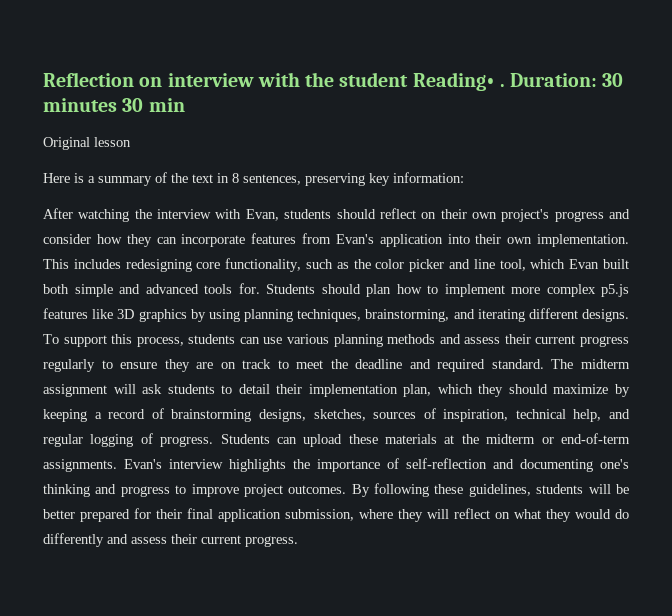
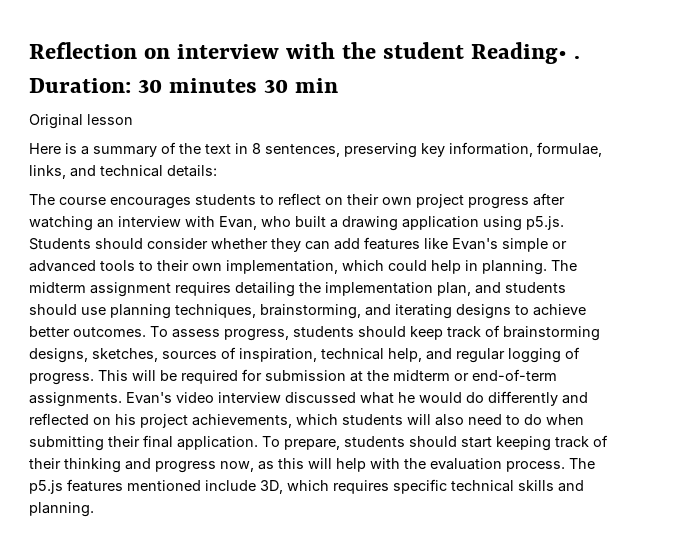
[393,172,464,183] [43,208,630,222] [43,233,629,247] [43,258,629,272] [43,283,629,297] [43,308,240,322] information: // After watching the interview with Evan, students should reflect on their own project's progress and consider how they can incorporate features from Evan's application into their own implementation. This includes redesigning core functionality, such as the color picker and line tool, which Evan built both simple and advanced tools for. Students should plan how to implement more complex p5.js features like 3D graphics by using -> [449,142,602,157] [29,165,217,179] [29,193,565,209] [29,216,564,231] [29,237,567,252] [29,260,577,275] [29,282,566,297] [29,304,106,315] information, formulae, links, and technical details: // The course encourages students to reflect on their own project progress after watching an interview with Evan, who built a drawing application using p5.js. Students should consider whether they can add features like Evan's simple or advanced tools to their own implementation, which could help in planning. The midterm assignment requires detailing the implementation plan, and students should use
[528,308,629,322] [43,334,629,347] [43,359,631,372] [43,384,631,397] [43,409,146,422] different designs. To support this process, students can use various planning methods and assess their current progress regularly to ensure they are on track to meet the deadline and required standard. The midterm assignment will ask students to detail their implementation plan, which they should maximize by keeping a record -> [456,304,586,319] [29,326,481,341] designs to achieve better outcomes. To assess progress, students should keep track
[220,434,438,447] Students can upload these materials -> [98,369,346,384] This will be required for submission
[169,458,629,472] [43,483,629,497] [43,508,629,522] [43,533,298,547] interview highlights the importance of self-reflection and documenting one's thinking and progress to improve project outcomes. By following these guidelines, students will be better prepared for their final application submission, where they will reflect on what they would do differently and assess their current progress. -> [176,391,588,406] [29,413,584,428] [29,435,608,451] [29,458,595,473] [29,479,584,494] [29,502,94,517] video interview discussed what he would do differently and reflected on his project achievements, which students will also need to do when submitting their final application. To prepare, students should start keeping track of their thinking and progress now, as this will help with the evaluation process. The p5.js features mentioned include 3D, which requires specific technical skills and planning.

